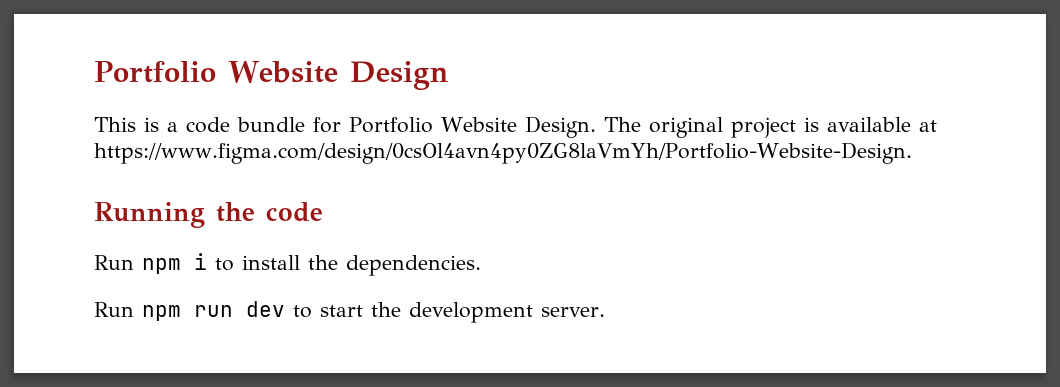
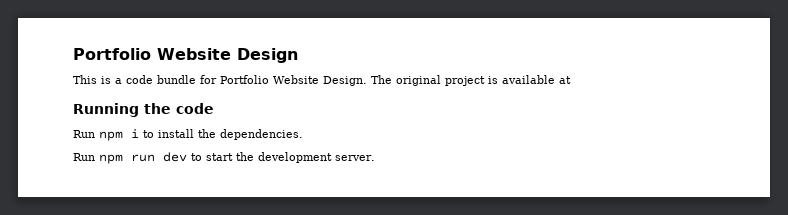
[94,142,912,164] https://www.figma.com/design/0csOl4avn4py0ZG8laVmYh/Portfolio-Website-Design. -> (571, 80) none

